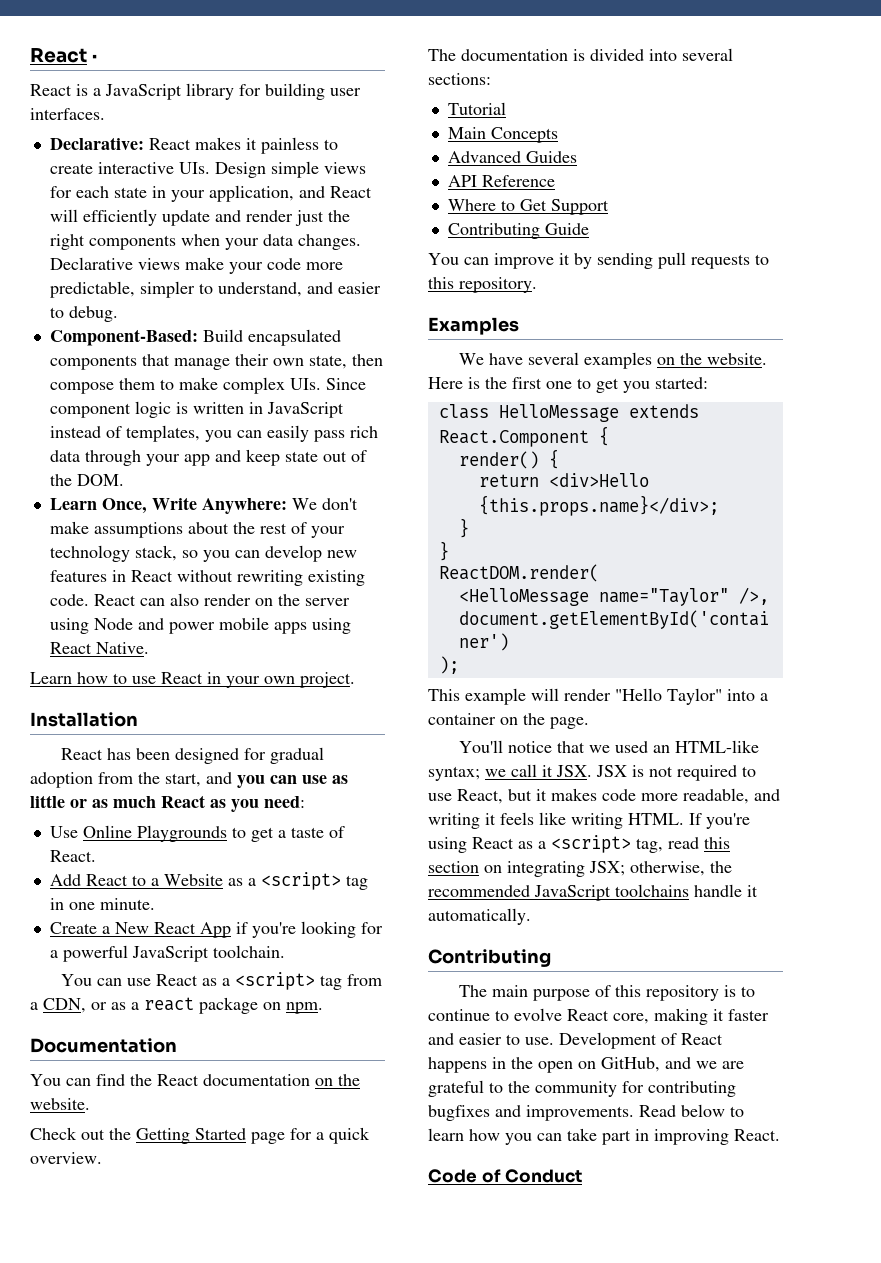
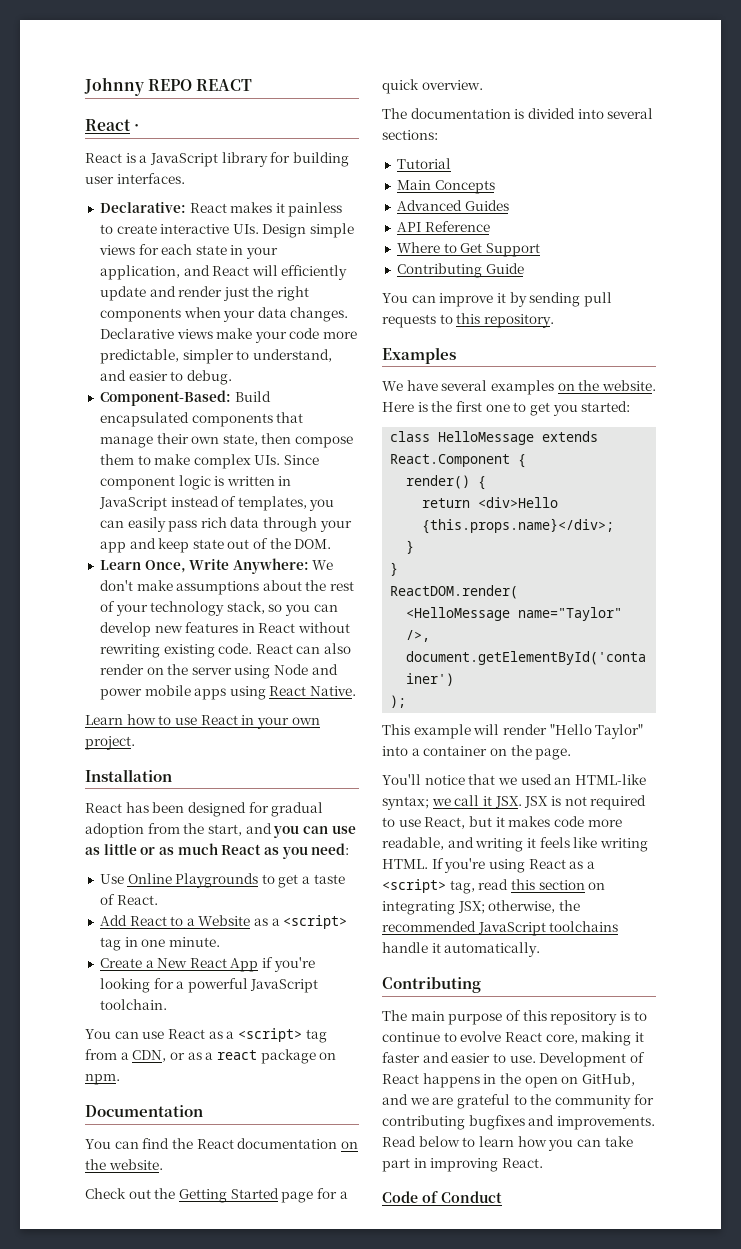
(30, 55) none -> [84,77,253,96] Johnny REPO REACT //

